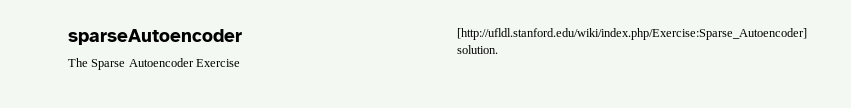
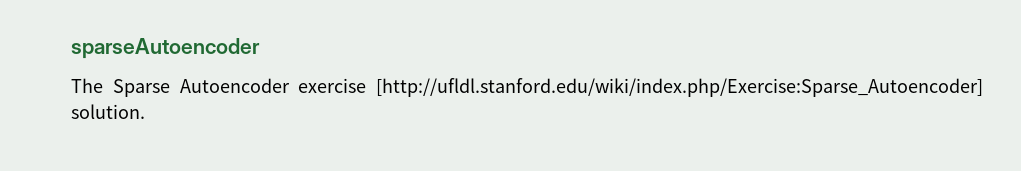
[196,59,241,67] Exercise -> [298,78,367,93] exercise

